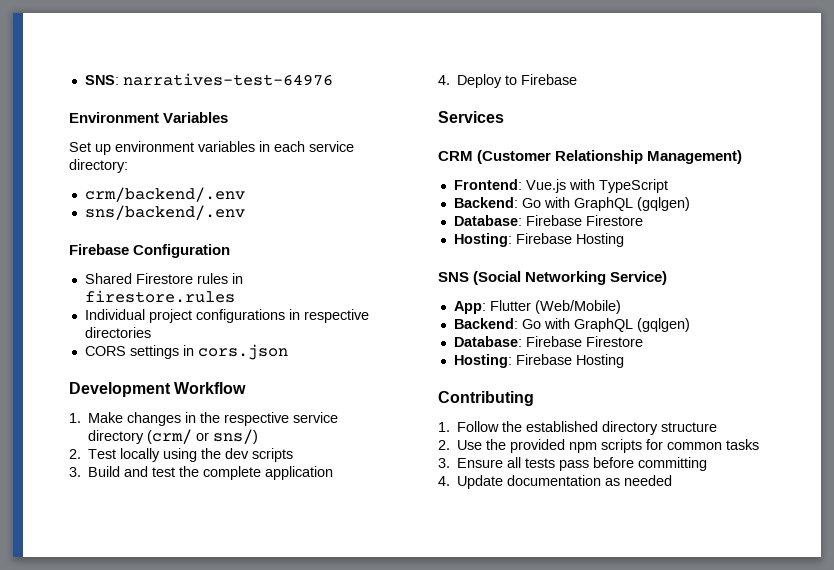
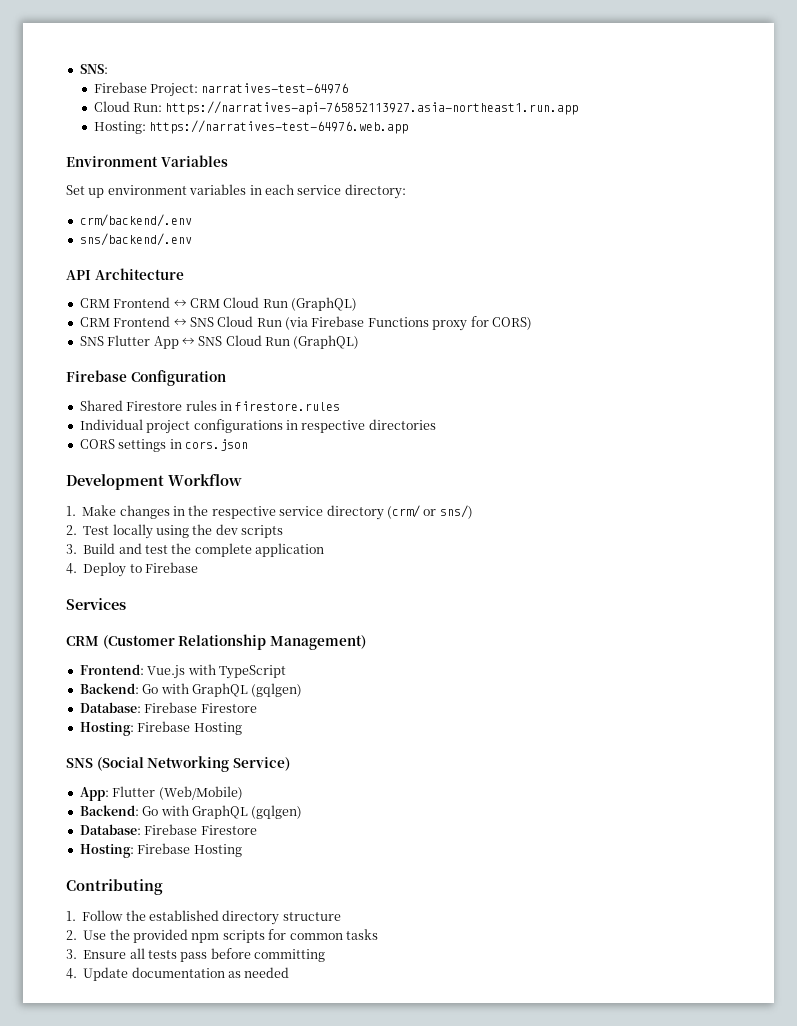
(119, 80) none -> [93,82,199,97] // Firebase Project:
(333, 79) none -> [93,101,579,115] [93,120,409,134] // Cloud Run: https://narratives-api-765852113927.asia-northeast1.run.app // Hosting: https://narratives-test-64976.web.app
(245, 212) none -> [66,268,184,280] [79,297,357,311] [79,316,532,331] [79,335,360,349] // API Architecture // CRM Frontend ↔ CRM Cloud Run (GraphQL) // CRM Frontend ↔ SNS Cloud Run (via Firebase Functions proxy for CORS) // SNS Flutter App ↔ SNS Cloud Run (GraphQL)

